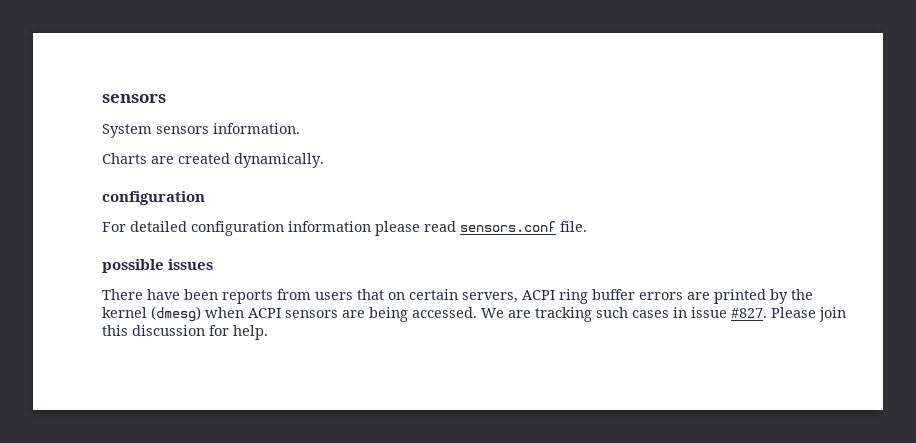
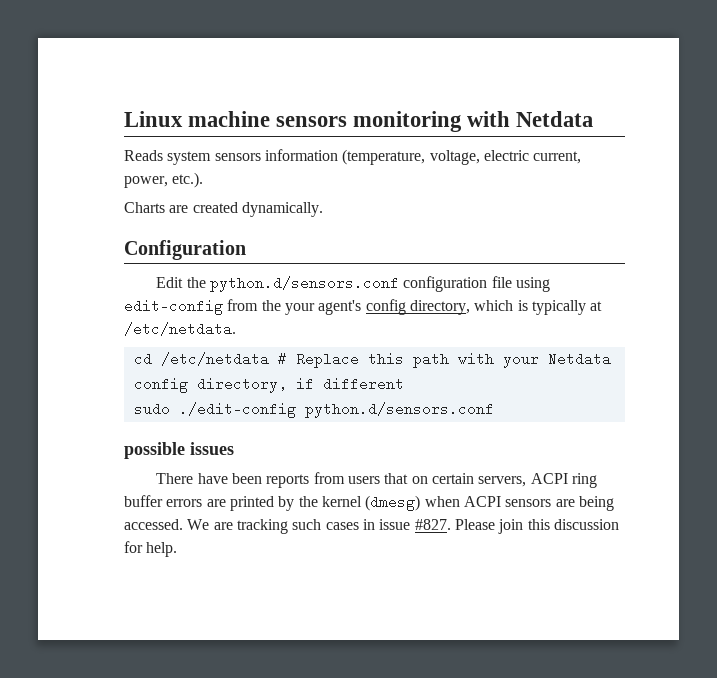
[102,94,166,103] [102,123,300,138] [102,153,324,168] [102,191,205,205] [102,221,587,236] sensors // System sensors information. // Charts are created dynamically. // configuration // For detailed configuration information please read sensors.conf file. -> [124,111,594,132] [124,149,582,165] [124,172,204,188] [124,202,323,217] [124,240,246,260] [156,276,551,292] [124,299,603,315] [124,322,236,336] [133,352,611,368] [133,377,404,393] [133,402,494,418] Linux machine sensors monitoring with Netdata // Reads system sensors information (temperature, voltage, electric current, power, etc.). // Charts are created dynamically. // Configuration // Edit the python.d/sensors.conf configuration file using edit-config from the your agent's config directory, which is typically at /etc/netdata. // cd /etc/netdata # Replace this path with your Netdata config directory, if different // sudo ./edit-config python.d/sensors.conf

